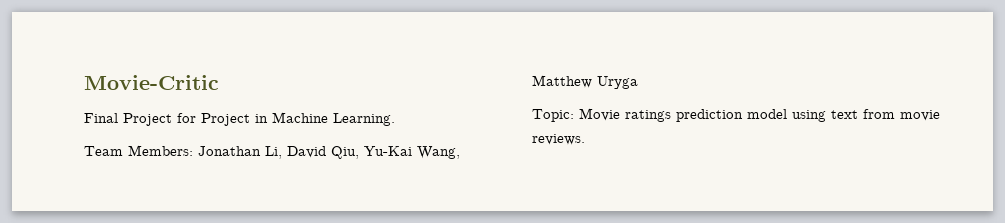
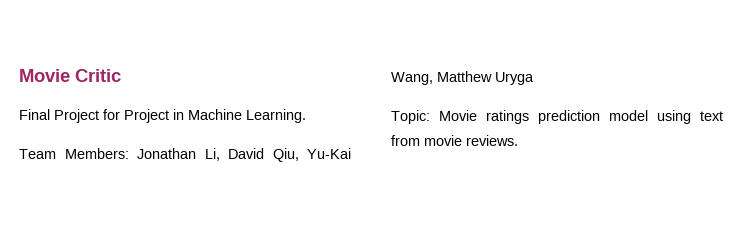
[84,75,219,90] Movie-Critic -> [19,69,121,82] Movie Critic

